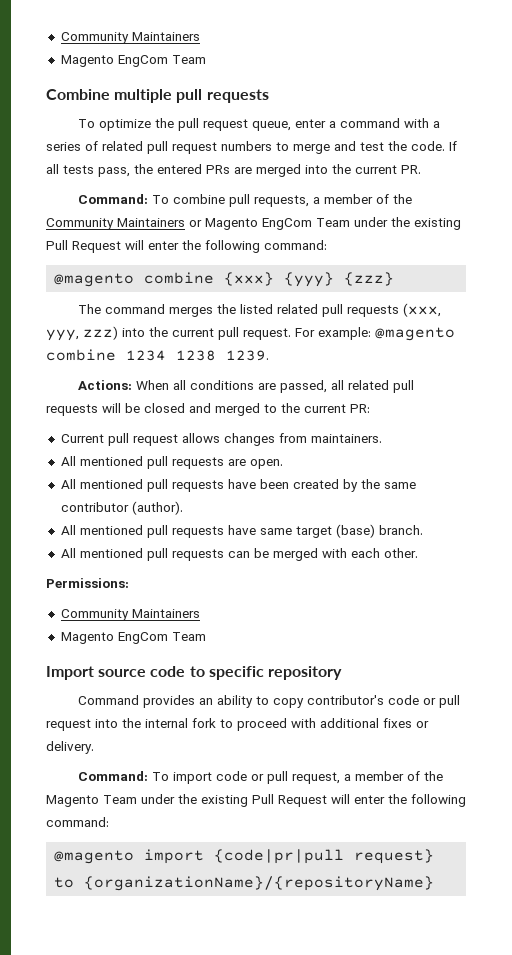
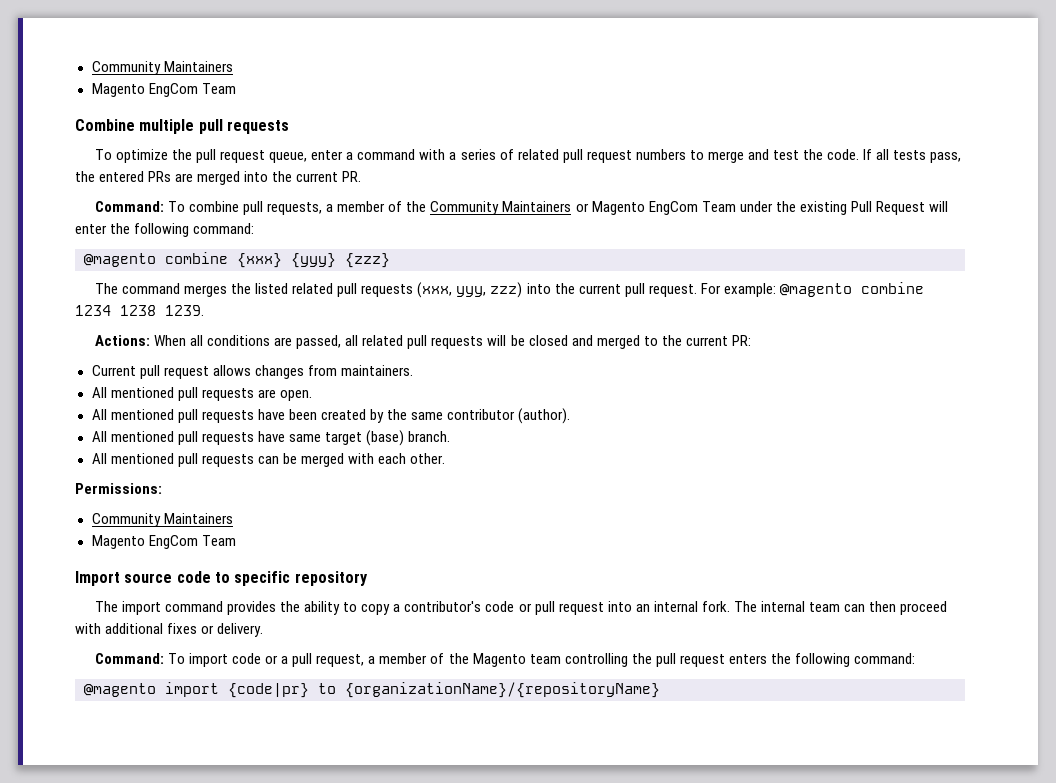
[77,695,213,708] Command provides an -> [94,601,301,615] The import command provides the
(304, 703) none -> [393,604,401,612] a
[122,718,233,728] the internal fork to -> [635,601,897,612] an internal fork. The internal team can then
(264, 777) none -> [281,656,289,664] a
[103,794,385,807] Team under the existing Pull Request will enter -> [529,653,767,667] team controlling the pull request enters
[214,849,435,864] {code|pr|pull request} -> [228,683,309,698] {code|pr}

